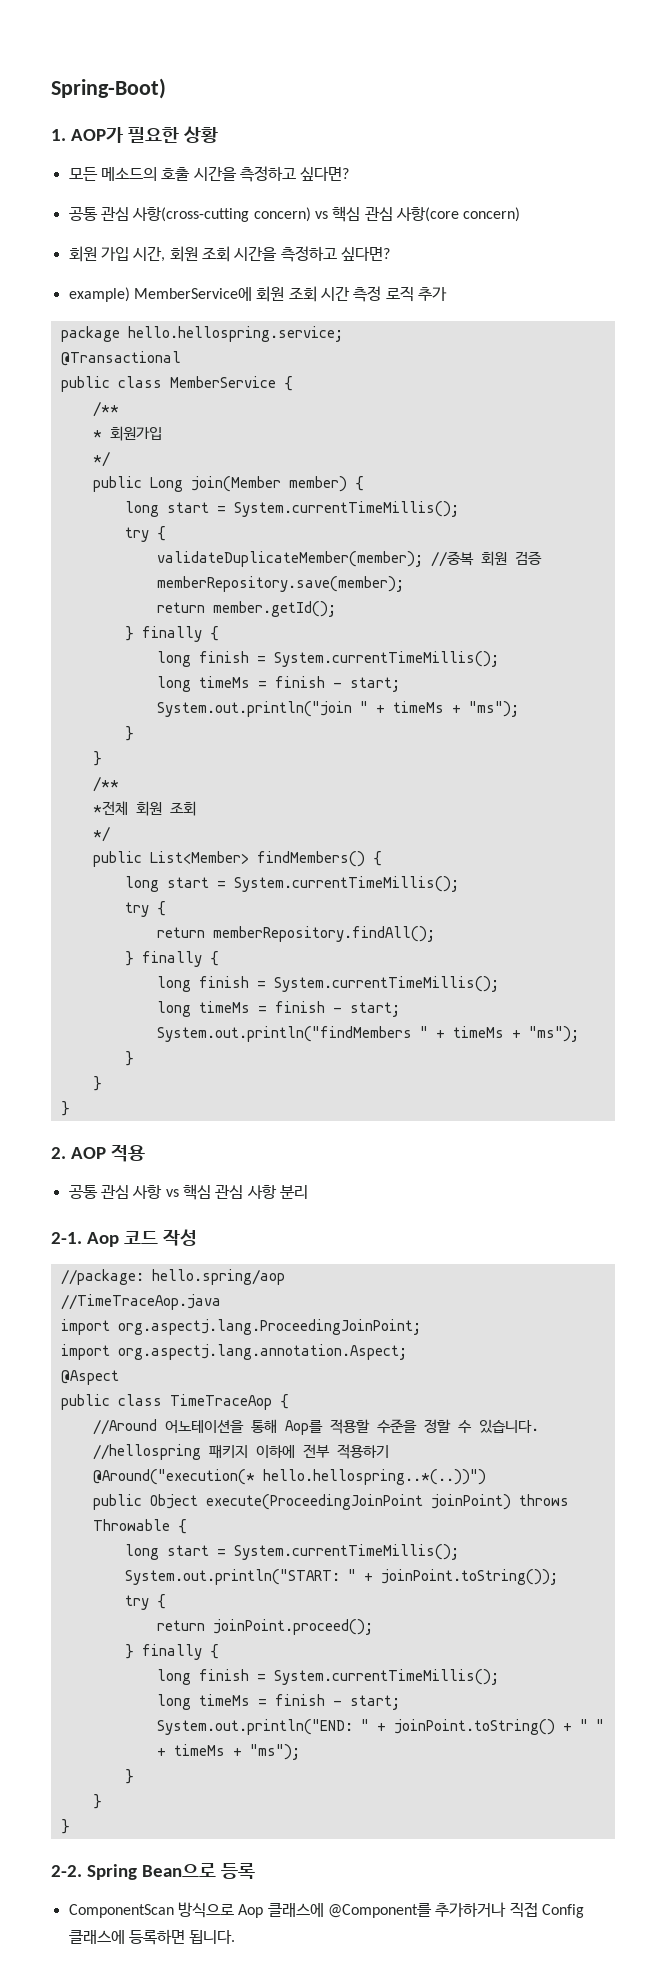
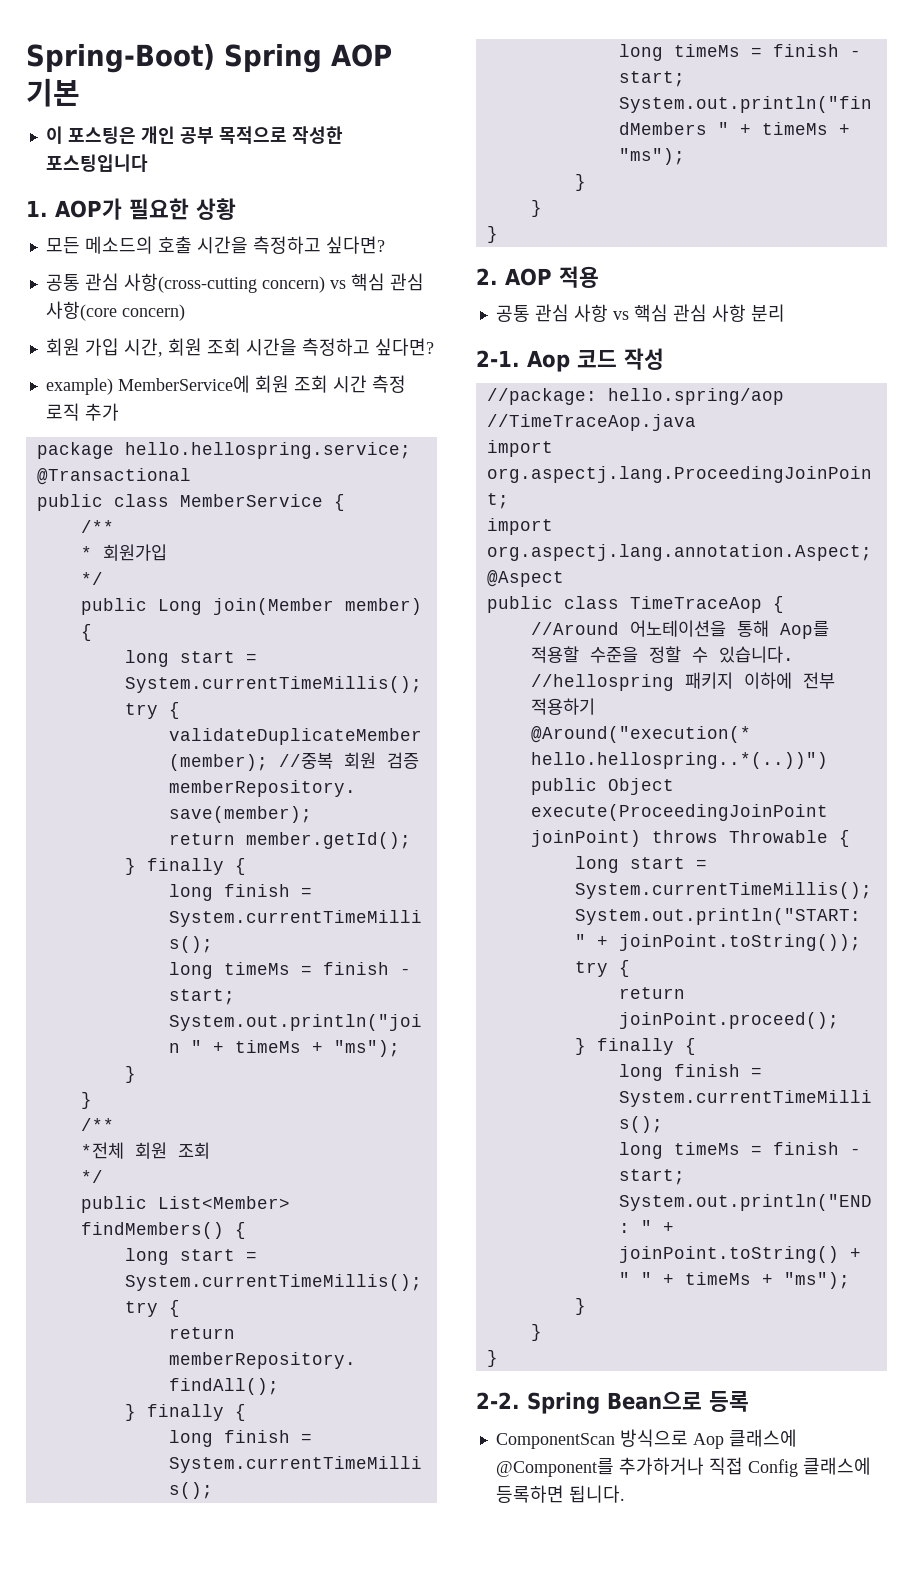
(166, 88) none -> [224,43,392,73] [26,78,80,107] [45,126,343,144] [45,154,148,172] Spring AOP 기본 // 이 포스팅은 개인 공부 목적으로 작성한 포스팅입니다

